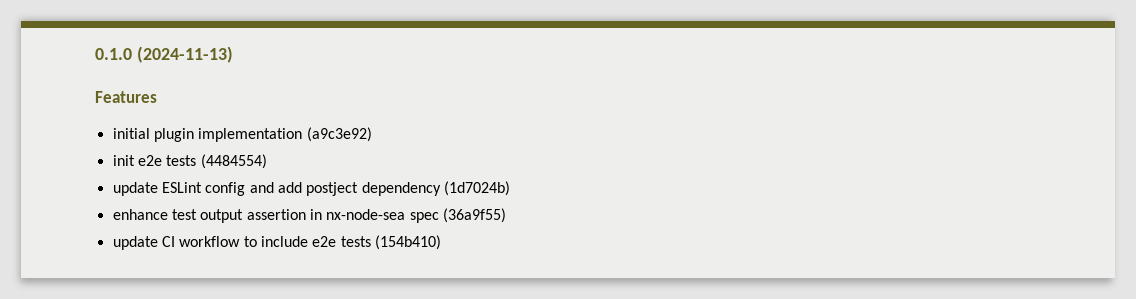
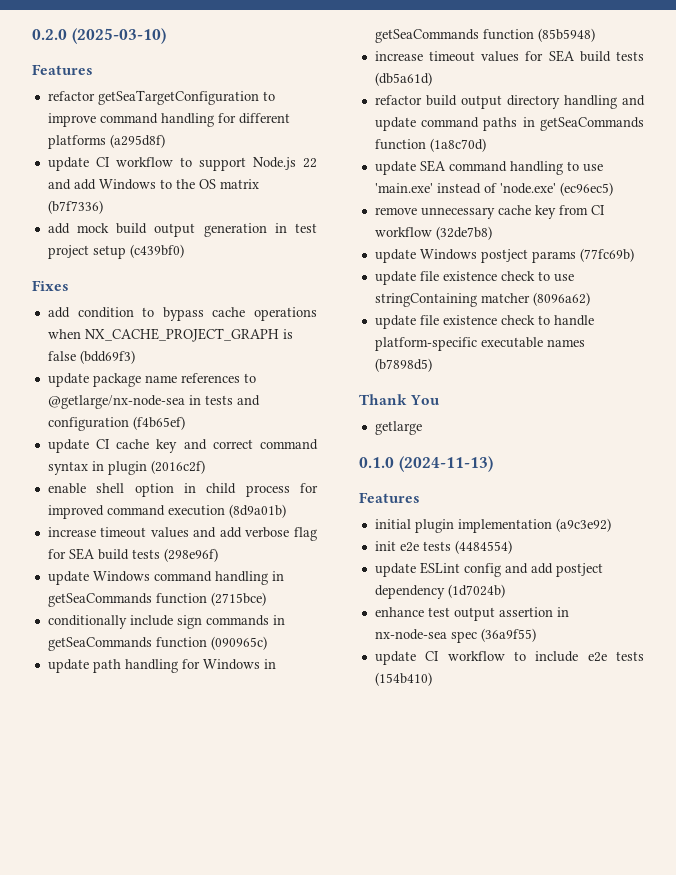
(95, 54) none -> [32,28,166,44] [32,64,93,75] [47,90,275,105] [47,113,290,127] [47,134,165,149] [47,157,317,171] [47,179,259,190] [47,200,103,214] [47,223,317,237] [47,244,184,259] [32,280,69,291] [47,307,317,321] [47,328,293,342] [47,350,135,364] [47,373,256,387] [47,395,260,409] [47,416,185,431] [47,439,318,453] [47,460,205,475] [47,483,318,497] [47,504,286,519] [47,527,317,541] [47,548,218,562] [47,571,284,585] [47,592,266,607] [47,615,285,629] [47,636,267,651] [47,659,276,673] [374,28,595,43] [374,50,644,62] [374,72,432,86] [374,95,645,109] [374,117,644,131] [374,138,486,152] [374,160,603,175] [374,182,613,196] [374,205,605,219] [374,226,492,240] [374,248,634,263] [374,271,574,285] [374,292,590,307] [374,315,594,329] [374,337,585,351] [374,358,432,372] [359,394,440,405] [374,421,422,435] 0.2.0 (2025-03-10) // Features // refactor getSeaTargetConfiguration to improve command handling for different platforms (a295d8f) // update CI workflow to support Node.js 22 and add Windows to the OS matrix (b7f7336) // add mock build output generation in test project setup (c439bf0) // Fixes // add condition to bypass cache operations when NX_CACHE_PROJECT_GRAPH is false (bdd69f3) // update package name references to @getlarge/nx-node-sea in tests and configuration (f4b65ef) // update CI cache key and correct command syntax in plugin (2016c2f) // enable shell option in child process for improved command execution (8d9a01b) // increase timeout values and add verbose flag for SEA build tests (298e96f) // update Windows command handling in getSeaCommands function (2715bce) // conditionally include sign commands in getSeaCommands function (090965c) // update path handling for Windows in getSeaCommands function (85b5948) // increase timeout values for SEA build tests (db5a61d) // refactor build output directory handling and update command paths in getSeaCommands function (1a8c70d) // update SEA command handling to use 'main.exe' instead of 'node.exe' (ec96ec5) // remove unnecessary cache key from CI workflow (32de7b8) // update Windows postject params (77fc69b) // update file existence check to use stringContaining matcher (8096a62) // update file existence check to handle platform-specific executable names (b7898d5) // Thank You // getlarge //

